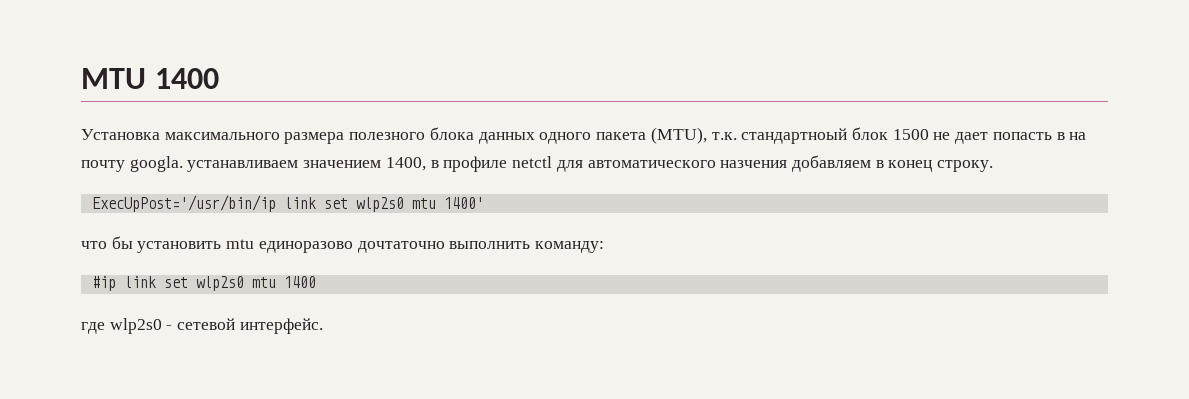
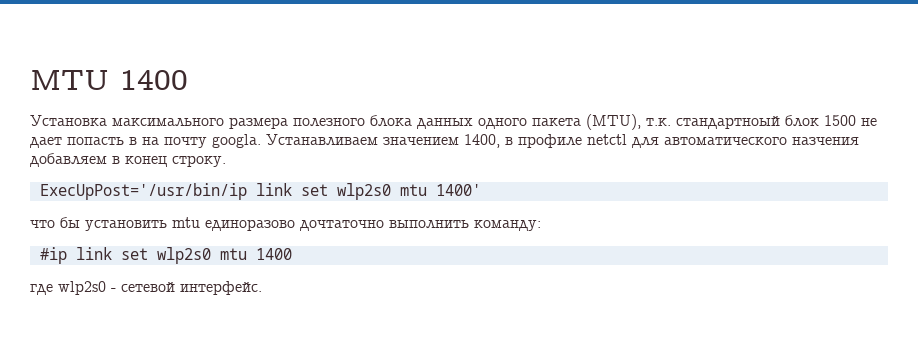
[187,160,299,172] устанавливаем -> [266,134,378,146] Устанавливаем

